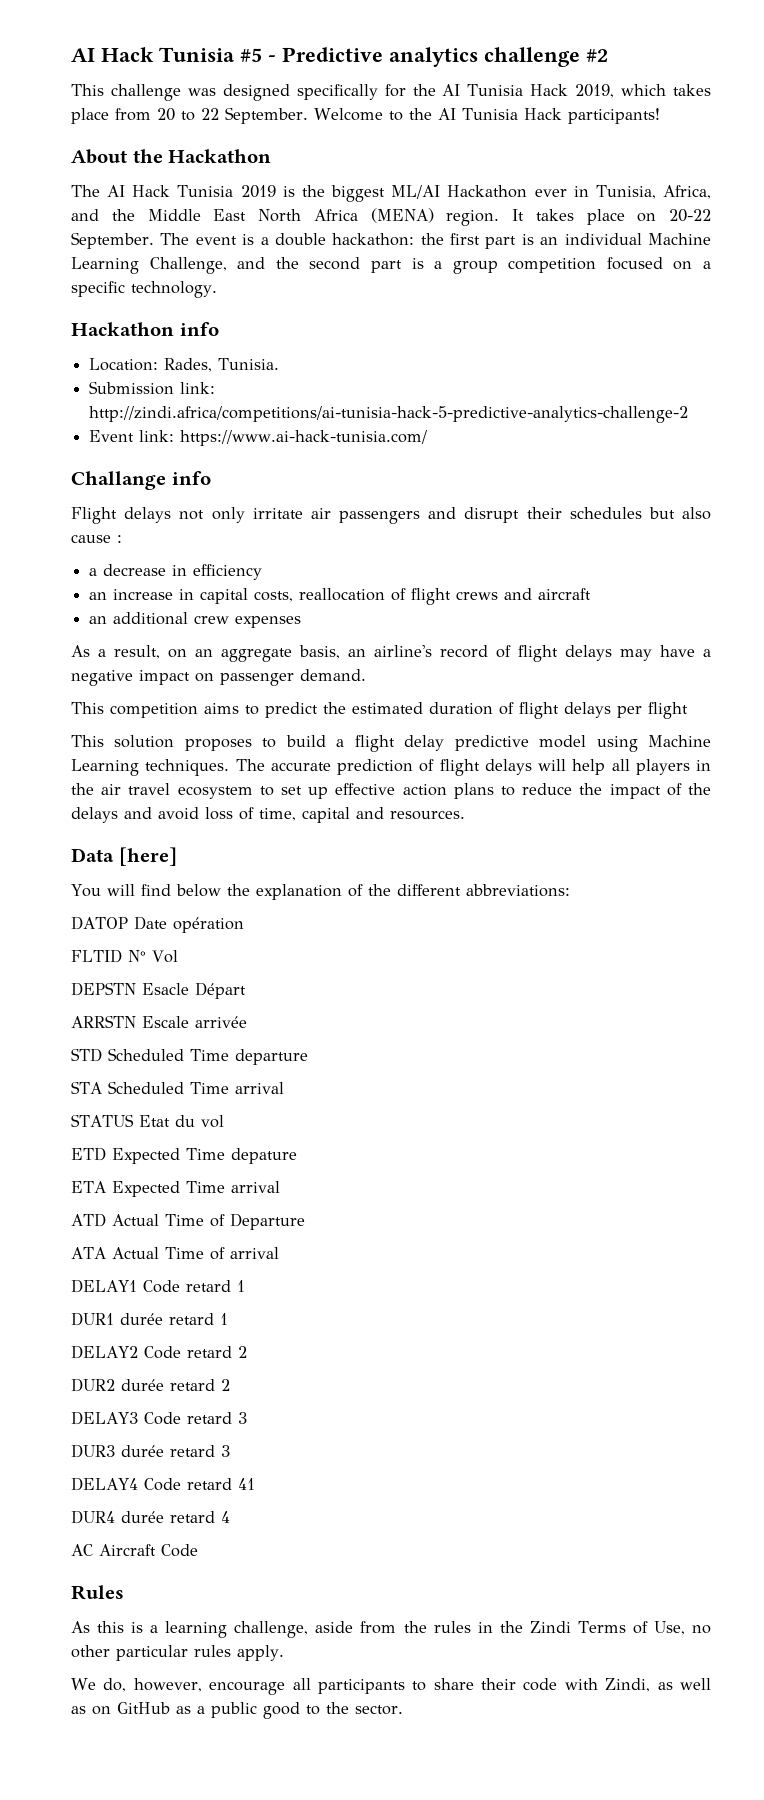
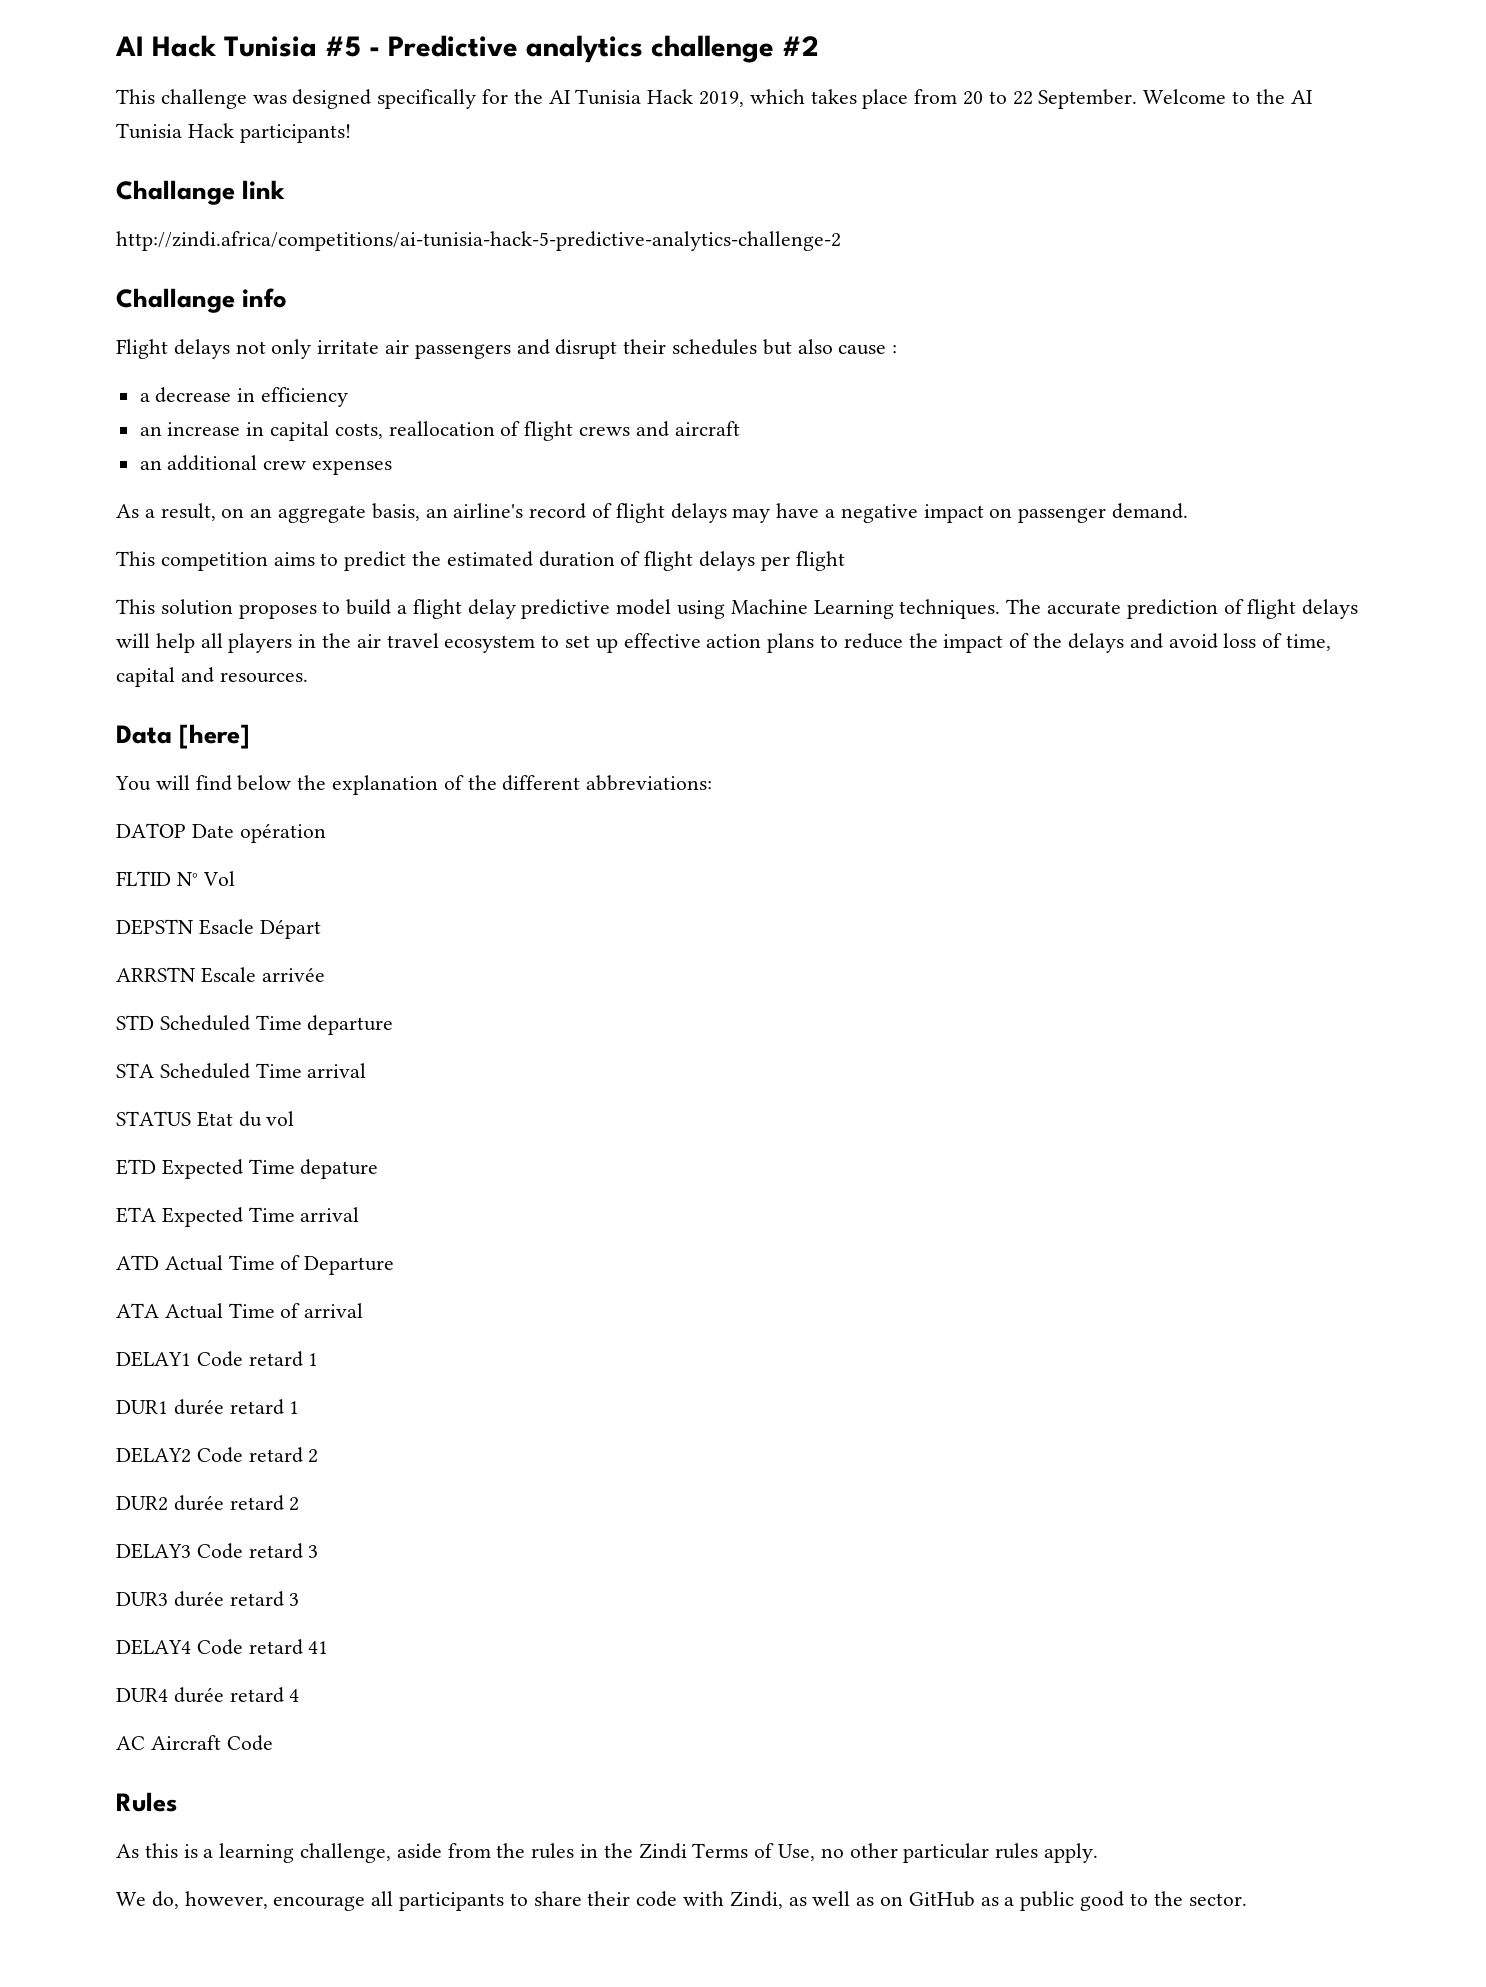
[71,149,272,164] [71,185,711,202] [71,208,711,226] [71,232,712,249] [71,257,712,274] [71,281,217,298] [71,322,219,336] [89,358,280,372] [89,381,216,395] [89,406,689,423] [89,430,428,446] About the Hackathon // The AI Hack Tunisia 2019 is the biggest ML/AI Hackathon ever in Tunisia, Africa, and the Middle East North Africa (MENA) region. It takes place on 20-22 September. The event is a double hackathon: the first part is an individual Machine Learning Challenge, and the second part is a group competition focused on a specific technology. // Hackathon info // Location: Rades, Tunisia. // Submission link: http://zindi.africa/competitions/ai-tunisia-hack-5-predictive-analytics-challenge-2 // Event link: https://www.ai-hack-tunisia.com/ -> [116,180,286,205] [116,231,841,251] Challange link // http://zindi.africa/competitions/ai-tunisia-hack-5-predictive-analytics-challenge-2

